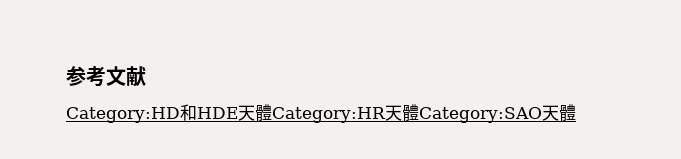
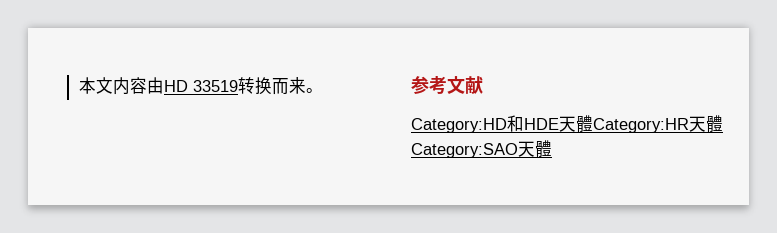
(66, 76) none -> [78,77,323,95] 本文内容由HD 33519转换而来。 //

